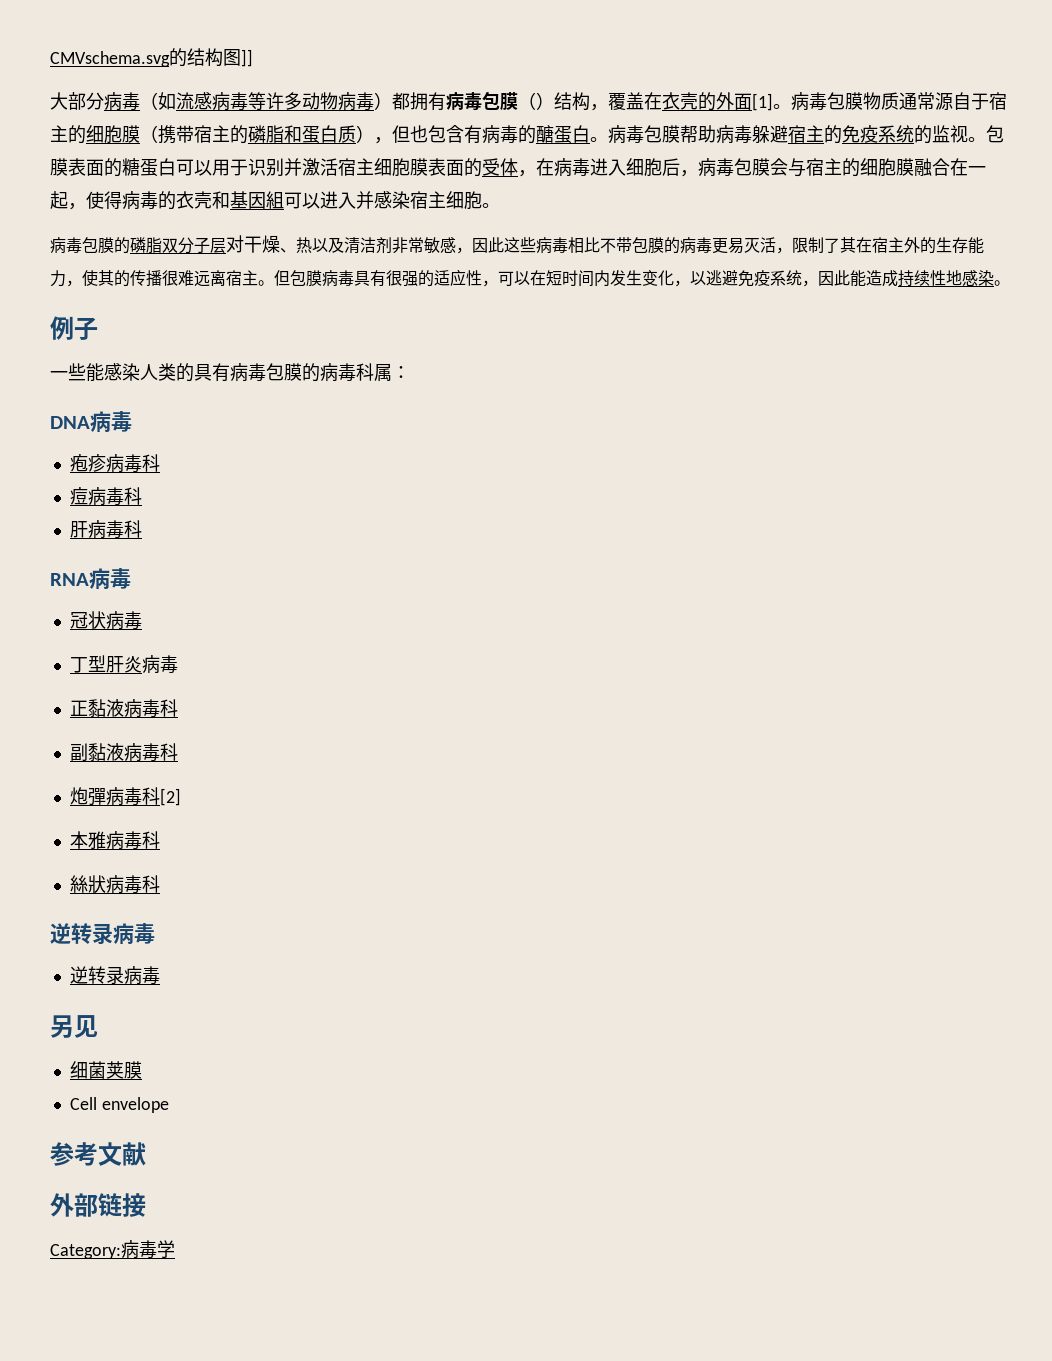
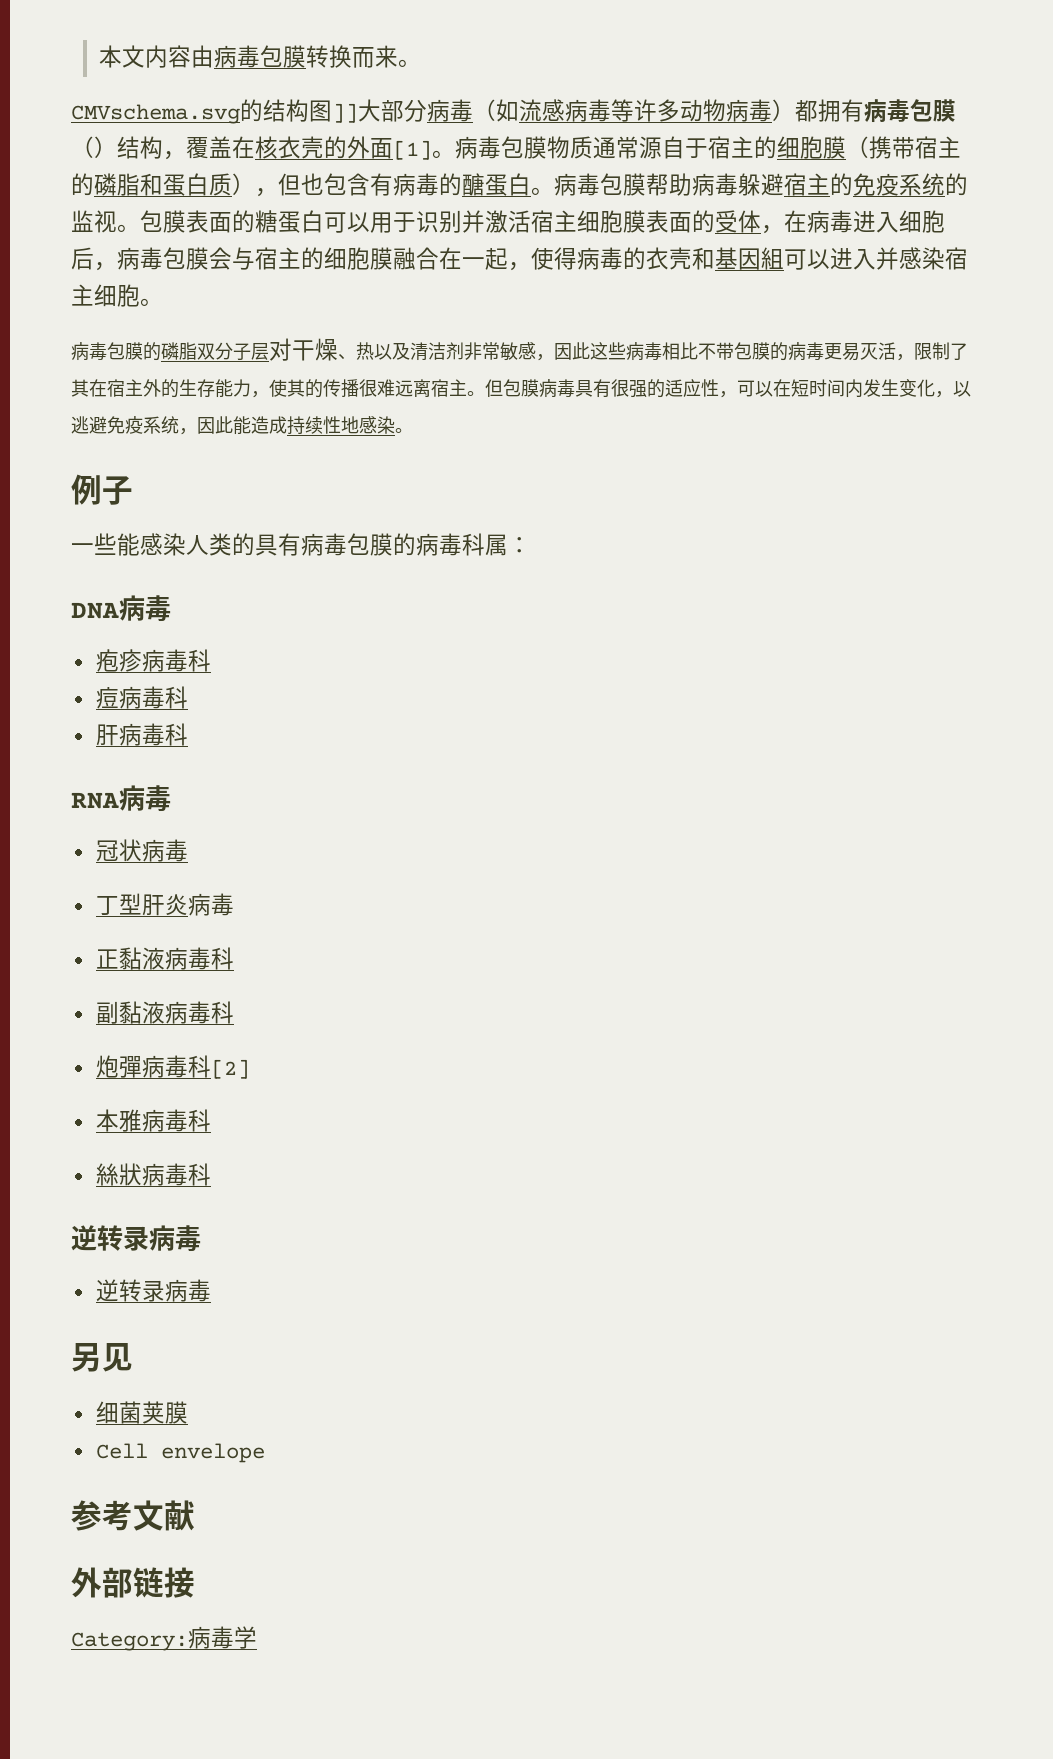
(50, 59) none -> [99,45,422,68] 本文内容由病毒包膜转换而来。 //
(253, 58) // -> (358, 113) none
(662, 101) none -> [255,136,278,159] 核

